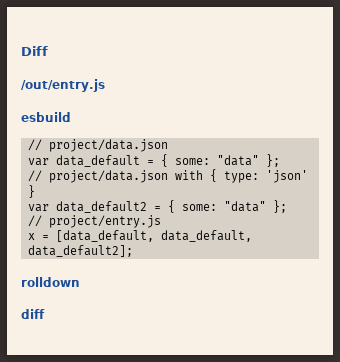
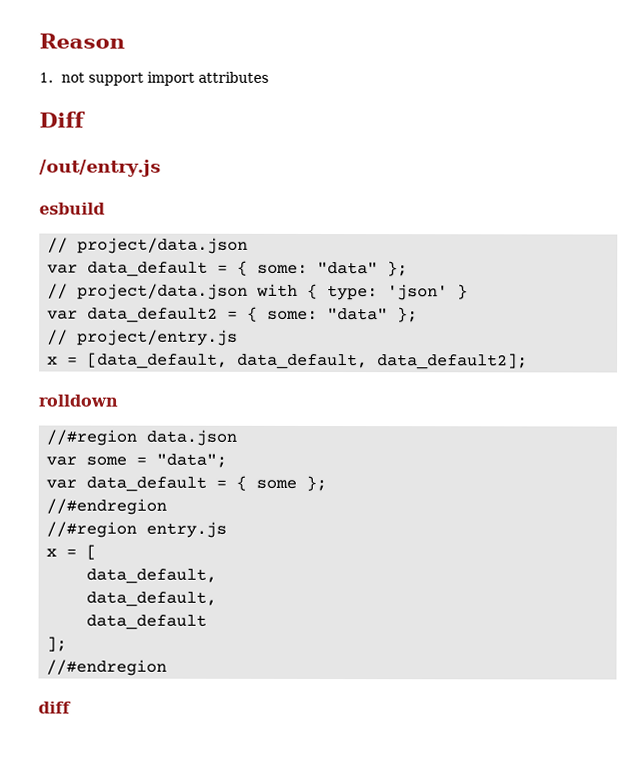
(21, 51) none -> [39,33,125,49] [39,71,269,86] Reason // 1. not support import attributes //
(80, 282) none -> [46,429,238,446] [46,453,228,468] [46,475,328,492] [46,498,168,515] [46,521,228,538] [46,544,98,560] [86,568,218,584] [86,591,218,607] [86,614,208,630] [46,636,68,652] [46,659,168,676] // //#region data.json // var some = "data"; // var data_default = { some }; // //#endregion // //#region entry.js // x = [ // data_default, // data_default, // data_default // ]; // //#endregion

